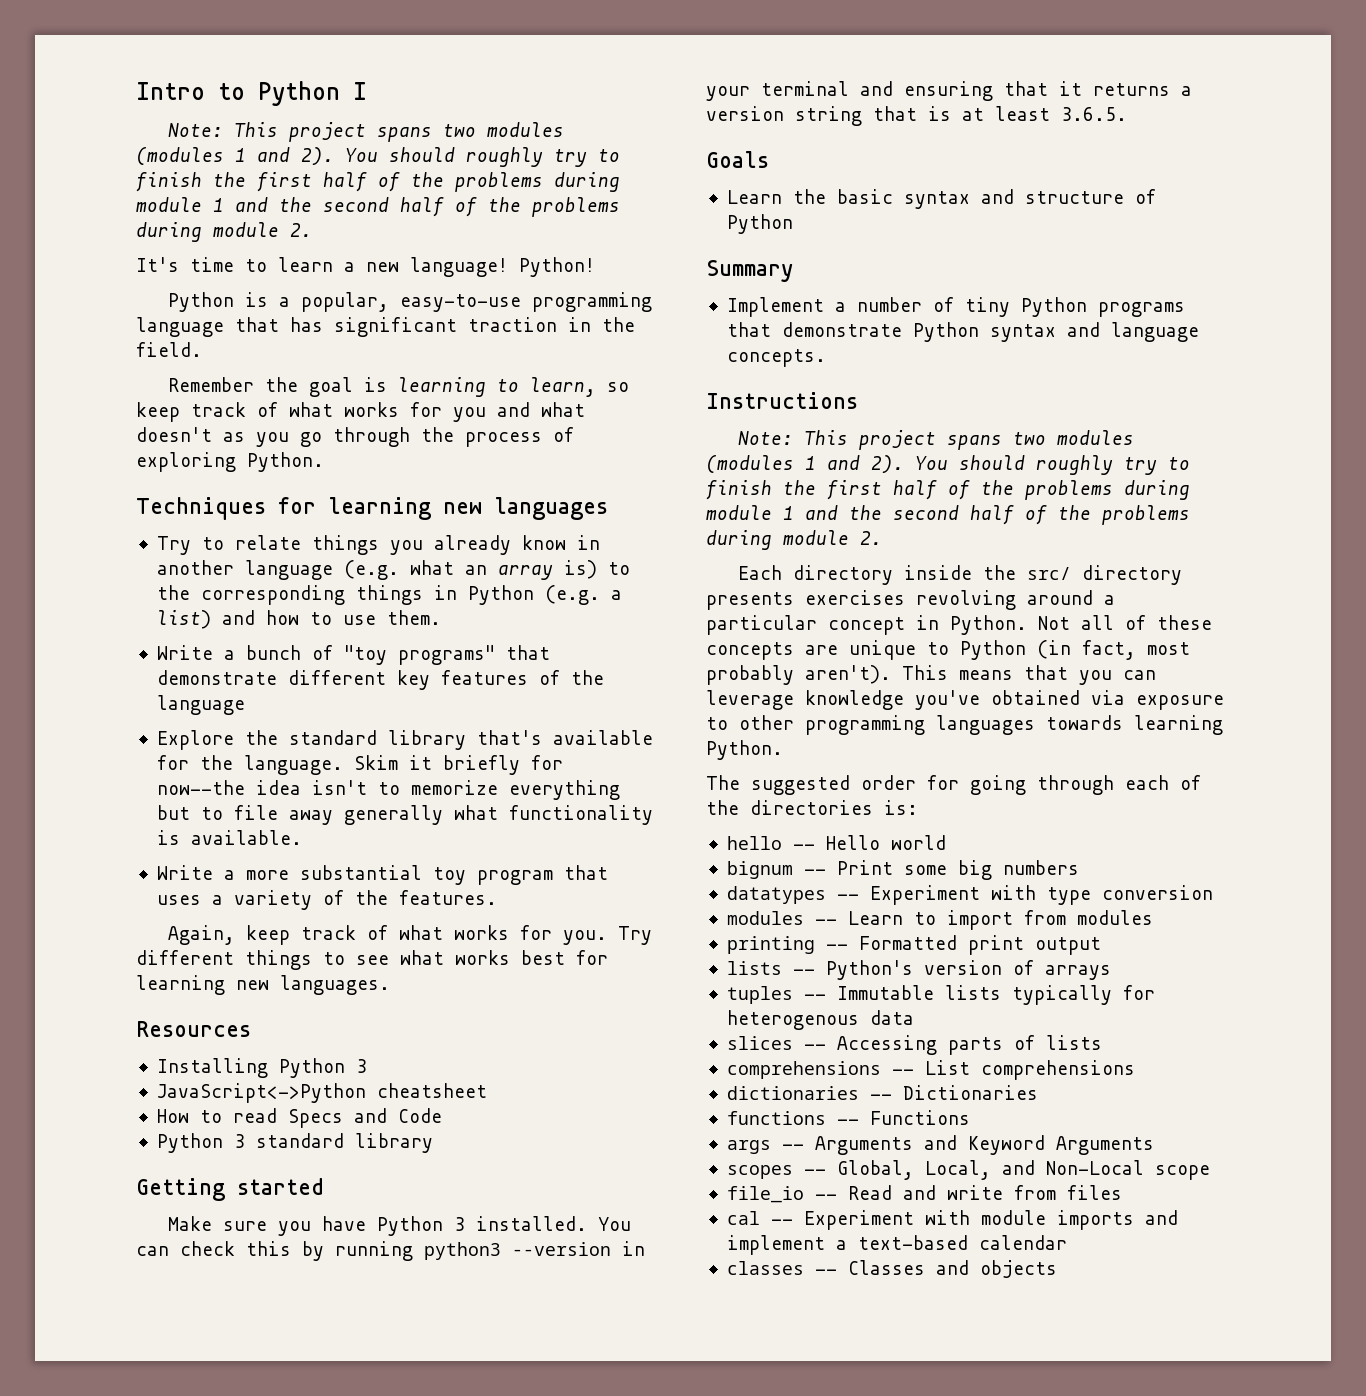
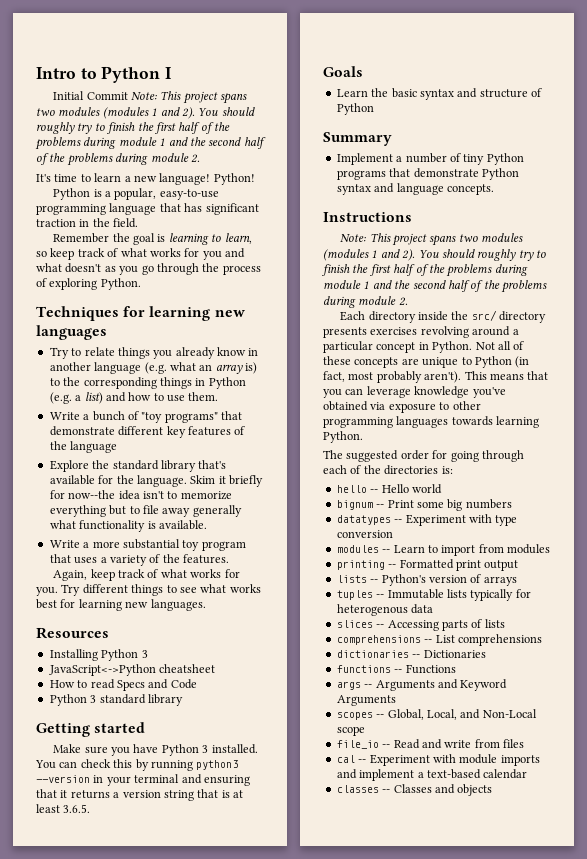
(367, 91) none -> [53,91,128,100] Initial Commit

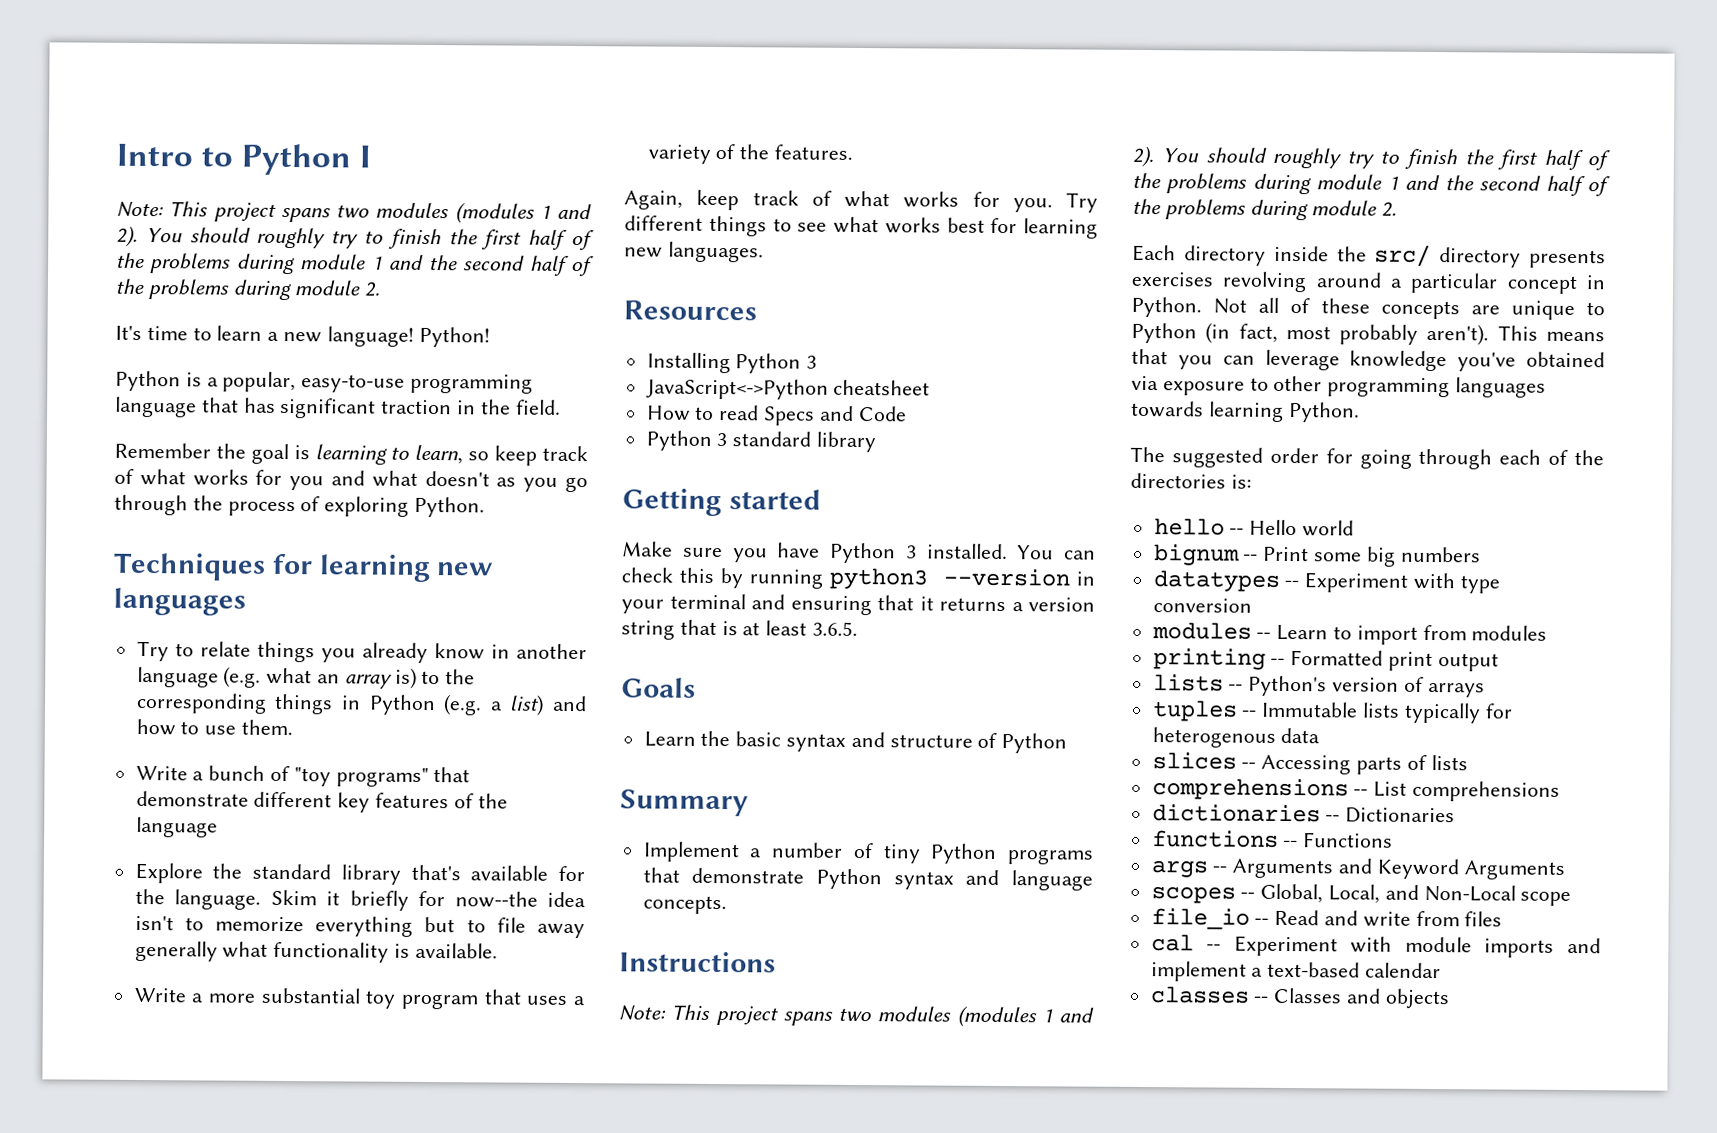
[53,91,128,100] Initial Commit -> (372, 156) none

